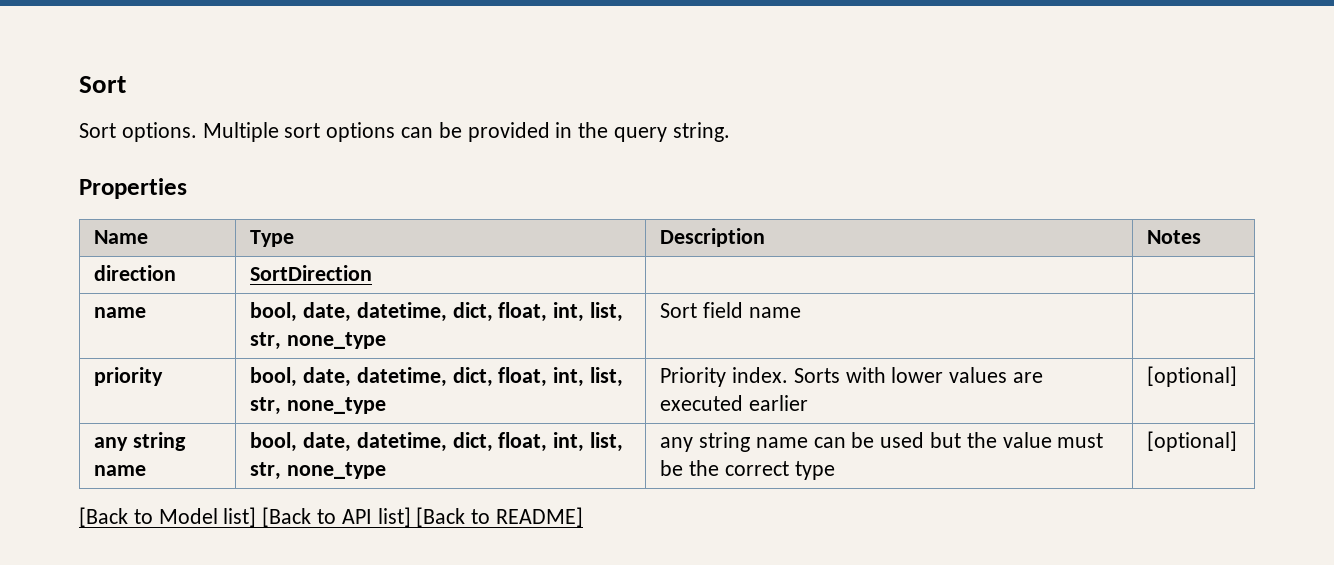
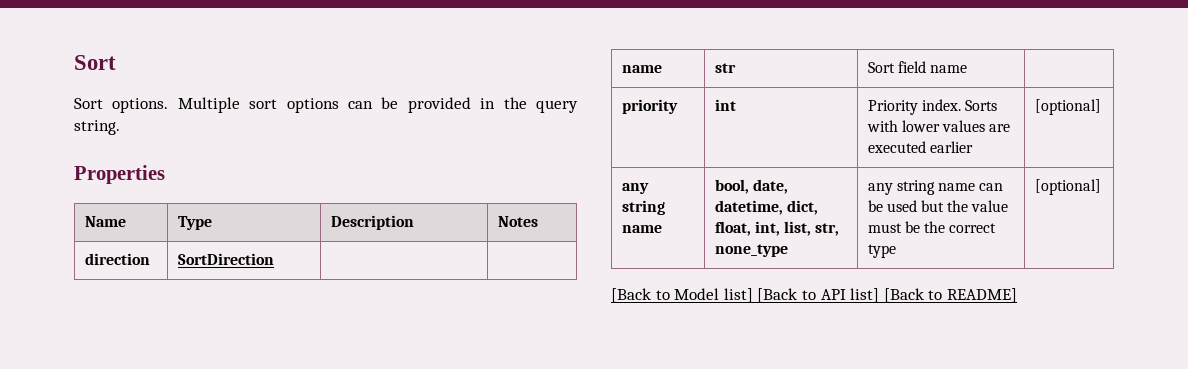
[250,302,623,322] [250,332,386,350] [660,302,801,318] [94,367,164,386] [250,367,623,387] [250,397,386,415] bool, date, datetime, dict, float, int, list, str, none_type | Sort field name | // priority | bool, date, datetime, dict, float, int, list, str, none_type -> [714,63,736,73] [867,61,968,73] [621,99,678,114] [714,99,736,111] str | Sort field name | // priority | int

